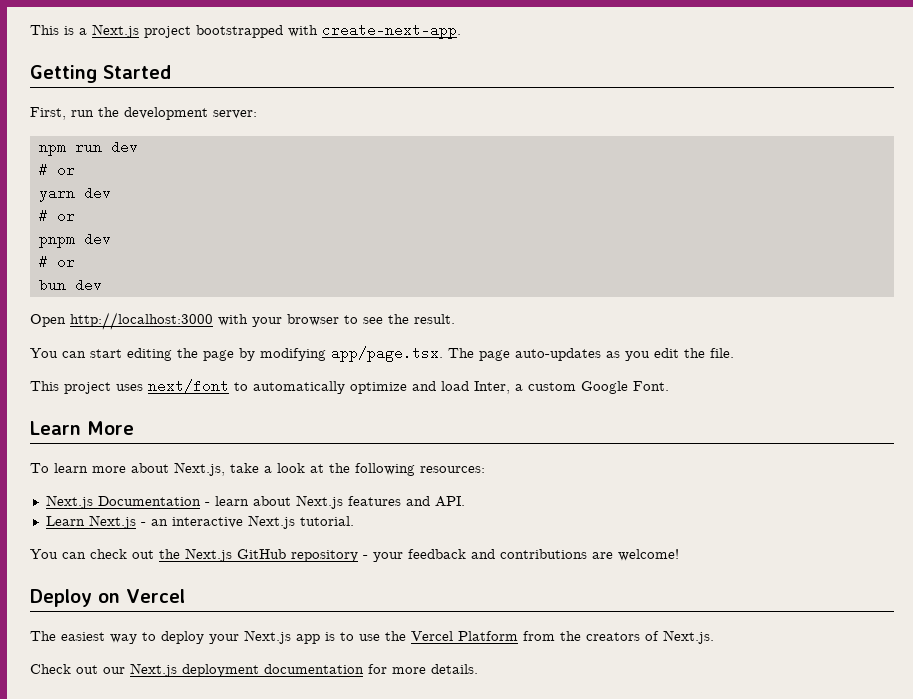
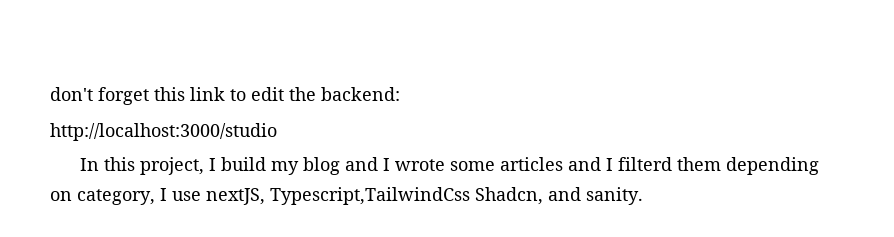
[30,23,461,39] [30,65,171,83] [30,107,257,120] [38,140,138,156] [38,163,75,177] [38,186,111,202] [38,209,75,223] [38,232,111,248] [38,255,75,269] [38,278,102,292] [30,312,455,330] [30,346,734,362] [30,379,669,394] [30,421,134,435] [30,462,485,476] [45,495,465,509] [45,515,354,529] [30,548,679,562] [30,589,185,607] [30,630,714,644] [30,663,478,677] This is a Next.js project bootstrapped with create-next-app. // Getting Started // First, run the development server: // npm run dev // # or // yarn dev // # or // pnpm dev // # or // bun dev // Open http://localhost:3000 with your browser to see the result. // You can start editing the page by modifying app/page.tsx. The page auto-updates as you edit the file. // This project uses next/font to automatically optimize and load Inter, a custom Google Font. // Learn More // To learn more about Next.js, take a look at the following resources: // Next.js Documentation - learn about Next.js features and API. // Learn Next.js - an interactive Next.js tutorial. // You can check out the Next.js GitHub repository - your feedback and contributions are welcome! // Deploy on Vercel // The easiest way to deploy your Next.js app is to use the Vercel Platform from the creators of Next.js. // Check out our Next.js deployment documentation for more details. -> [50,87,400,105] [50,123,277,141] [80,157,820,175] [50,187,643,205] don't forget this link to edit the backend: // http://localhost:3000/studio // In this project, I build my blog and I wrote some articles and I filterd them depending on category, I use nextJS, Typescript,TailwindCss Shadcn, and sanity.

